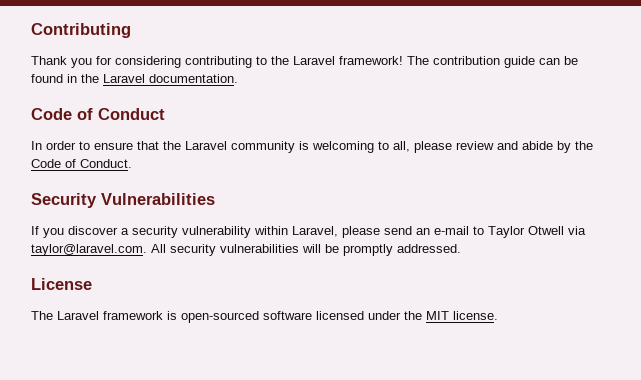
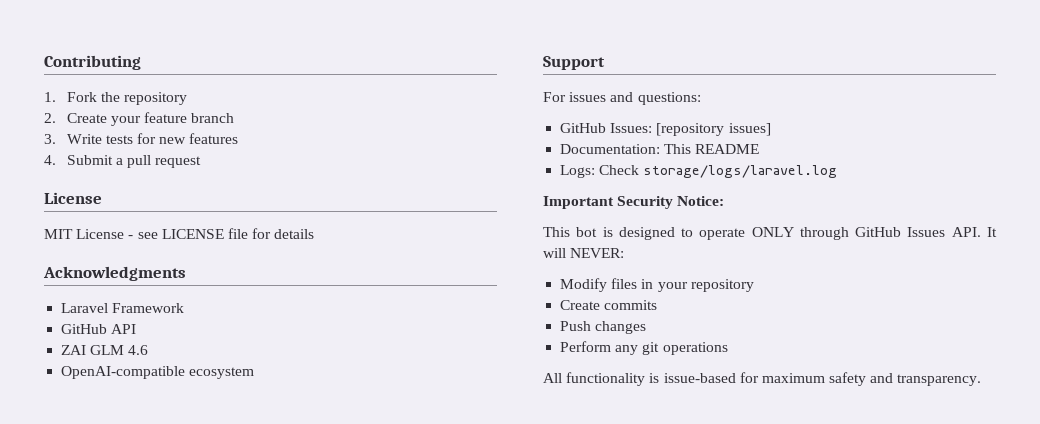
[31,56,578,68] [31,74,238,83] [31,108,165,120] [31,141,593,153] [31,159,132,168] [31,193,215,208] [31,226,586,238] [31,244,461,256] [31,278,92,290] [31,311,498,323] Thank you for considering contributing to the Laravel framework! The contribution guide can be found in the Laravel documentation. // Code of Conduct // In order to ensure that the Laravel community is welcoming to all, please review and abide by the Code of Conduct. // Security Vulnerabilities // If you discover a security vulnerability within Laravel, please send an e-mail to Taylor Otwell via taylor@laravel.com. All security vulnerabilities will be promptly addressed. // License // The Laravel framework is open-sourced software licensed under the MIT license. -> [44,92,188,105] [44,112,235,126] [44,133,239,144] [44,155,202,168] [44,192,102,204] [44,228,315,239] [43,266,186,281] [61,303,185,313] [61,324,137,334] [61,345,149,355] [61,366,255,379] [543,56,605,70] [543,92,701,105] [560,123,771,136] [560,144,760,154] [560,165,838,178] [543,196,725,209] [543,227,997,240] [543,248,625,258] [560,278,754,292] [560,300,658,310] [560,321,647,334] [560,341,728,355] [543,372,982,386] 1. Fork the repository // 2. Create your feature branch // 3. Write tests for new features // 4. Submit a pull request // License // MIT License - see LICENSE file for details // Acknowledgments // Laravel Framework // GitHub API // ZAI GLM 4.6 // OpenAI-compatible ecosystem // Support // For issues and questions: // GitHub Issues: [repository issues] // Documentation: This README // Logs: Check storage/logs/laravel.log // Important Security Notice: // This bot is designed to operate ONLY through GitHub Issues API. It will NEVER: // Modify files in your repository // Create commits // Push changes // Perform any git operations // All functionality is issue-based for maximum safety and transparency.

